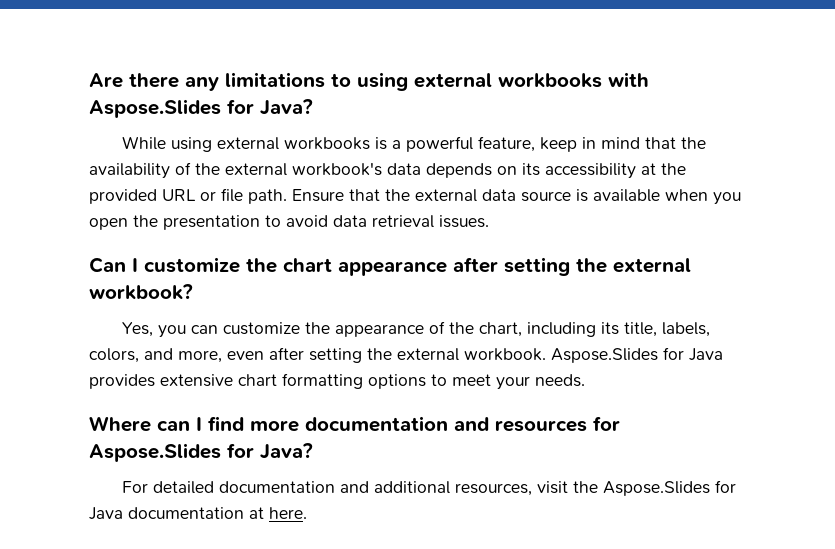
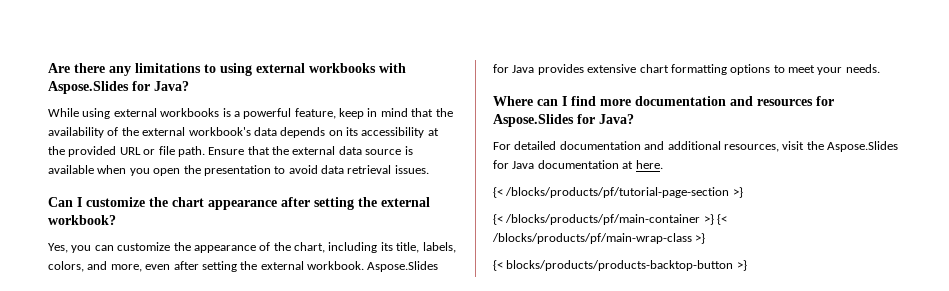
(307, 513) none -> [493,187,743,198] [493,214,728,225] [492,233,706,244] [493,260,747,271] // {< /blocks/products/pf/tutorial-page-section >} // {< /blocks/products/pf/main-container >} {< /blocks/products/pf/main-wrap-class >} // {< blocks/products/products-backtop-button >}

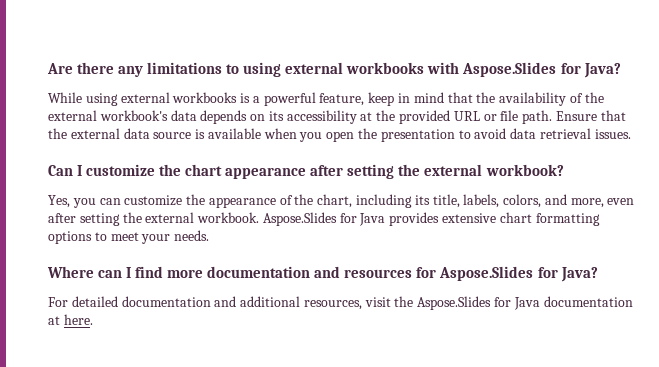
[493,187,743,198] [493,214,728,225] [492,233,706,244] [493,260,747,271] // {< /blocks/products/pf/tutorial-page-section >} // {< /blocks/products/pf/main-container >} {< /blocks/products/pf/main-wrap-class >} // {< blocks/products/products-backtop-button >} -> (93, 319) none

